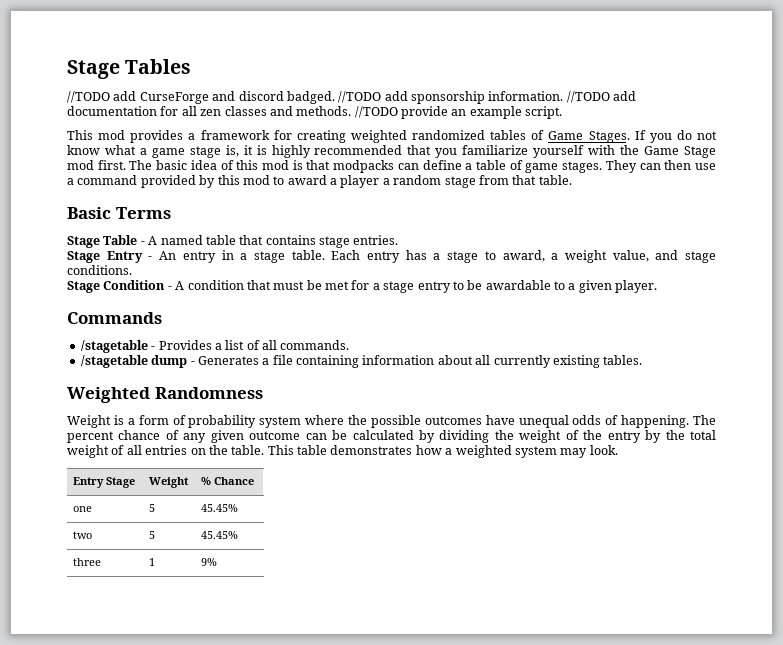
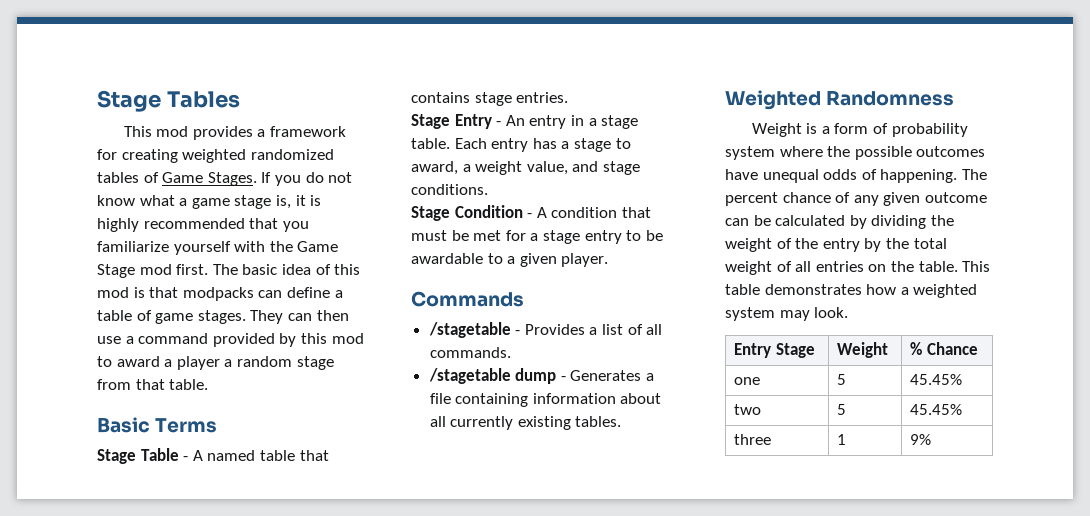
[67,91,637,104] [67,106,563,119] // //TODO add CurseForge and discord badged. //TODO add sponsorship information. //TODO add documentation for all zen classes and methods. //TODO provide an example script. -> (240, 99) none

